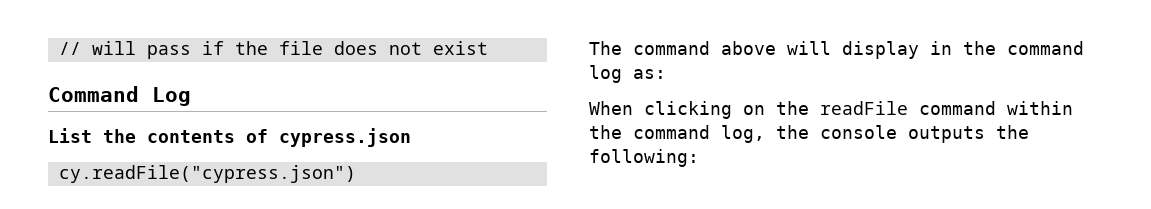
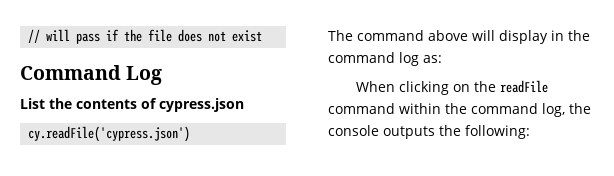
[58,165,356,183] cy.readFile("cypress.json") -> [28,126,191,142] cy.readFile('cypress.json')

